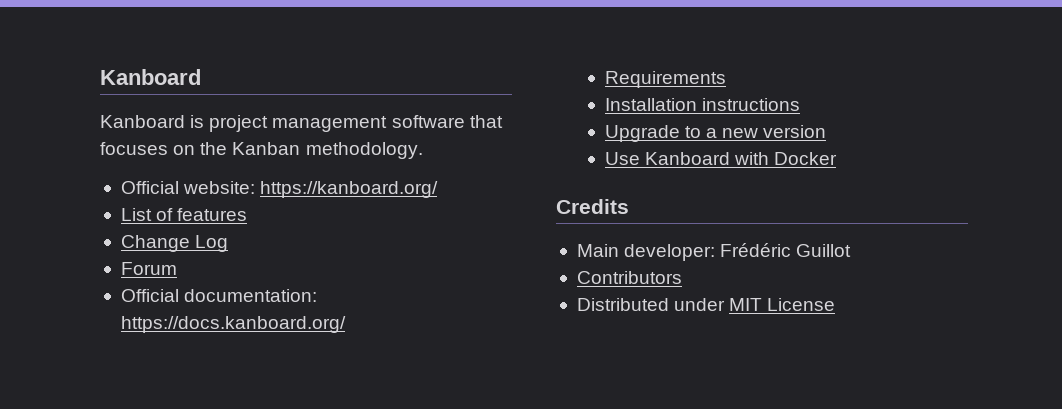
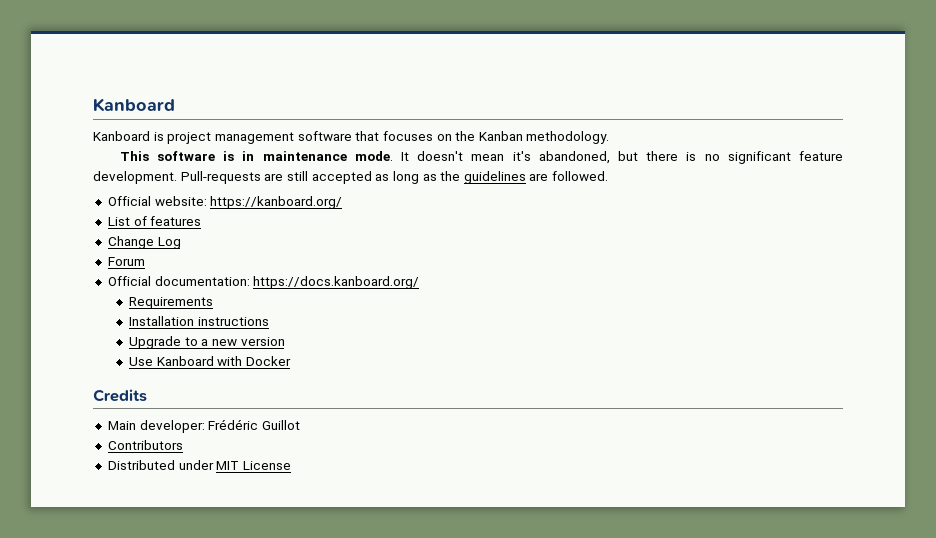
(423, 150) none -> [119,151,843,164] [93,171,609,184] // This software is in maintenance mode. It doesn't mean it's abandoned, but there is no significant feature development. Pull-requests are still accepted as long as the guidelines are followed.

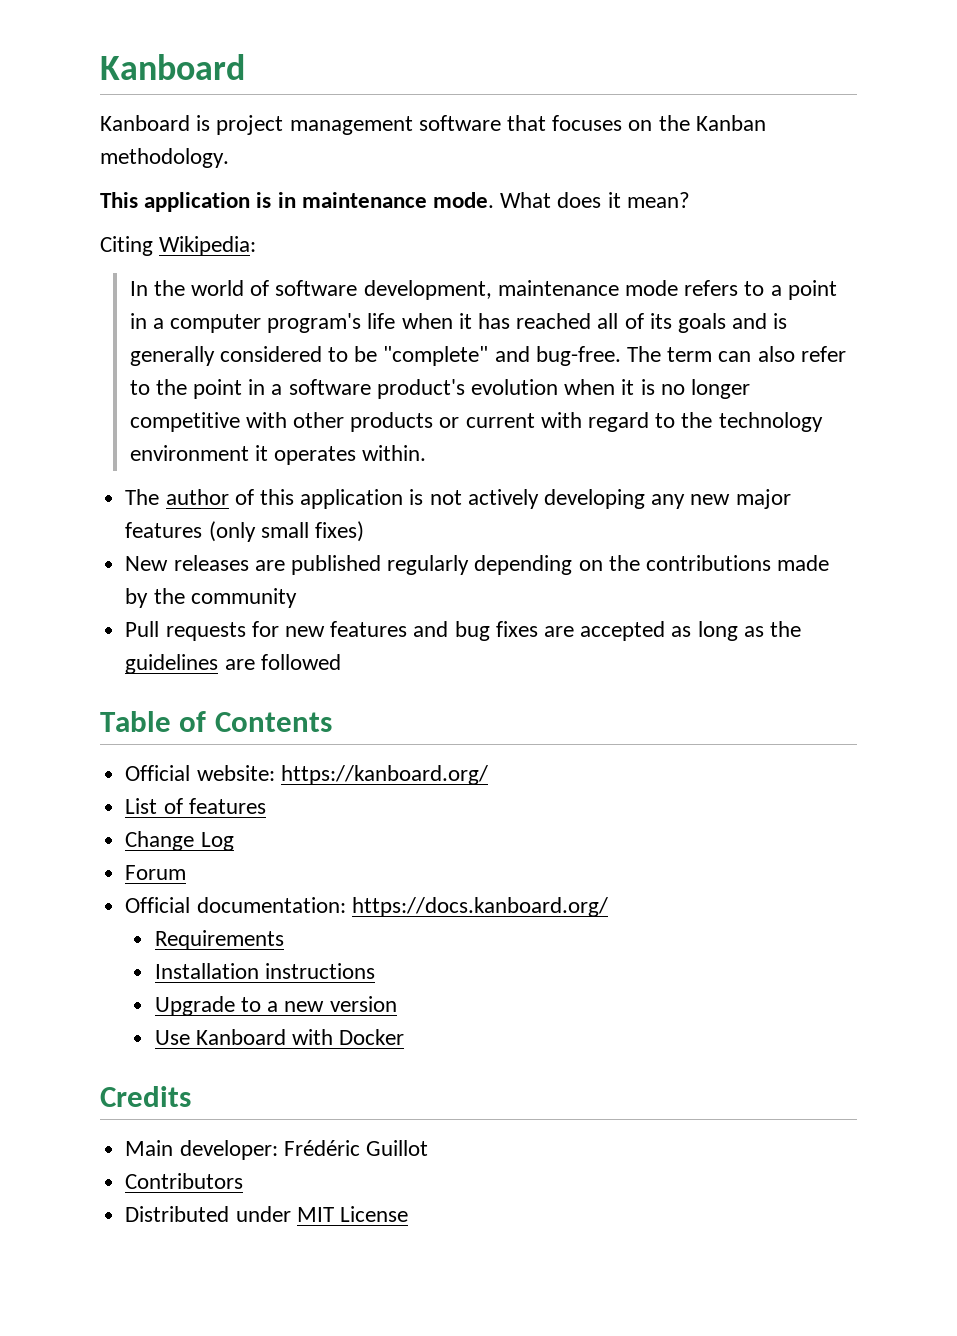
[157,151,216,161] software -> [144,192,251,212] application
[401,151,843,164] [93,171,308,184] It doesn't mean it's abandoned, but there is no significant feature development. Pull-requests are still -> [500,192,690,208] [100,236,257,256] [129,280,837,300] [129,313,788,333] [129,346,846,366] [129,379,751,399] [129,412,823,432] [129,445,427,465] [125,489,791,509] [125,521,364,542] [125,555,830,575] [125,588,297,608] [125,621,574,641] What does it mean? // Citing Wikipedia: // In the world of software development, maintenance mode refers to a point in a computer program's life when it has reached all of its goals and is generally considered to be "complete" and bug-free. The term can also refer to the point in a software product's evolution when it is no longer competitive with other products or current with regard to the technology environment it operates within. // The author of this application is not actively developing any new major features (only small fixes) // New releases are published regularly depending on the contributions made by the community // Pull requests for new features and bug fixes are
[552,171,609,181] followed. -> [260,654,341,670] [100,711,332,732] followed // Table of Contents

